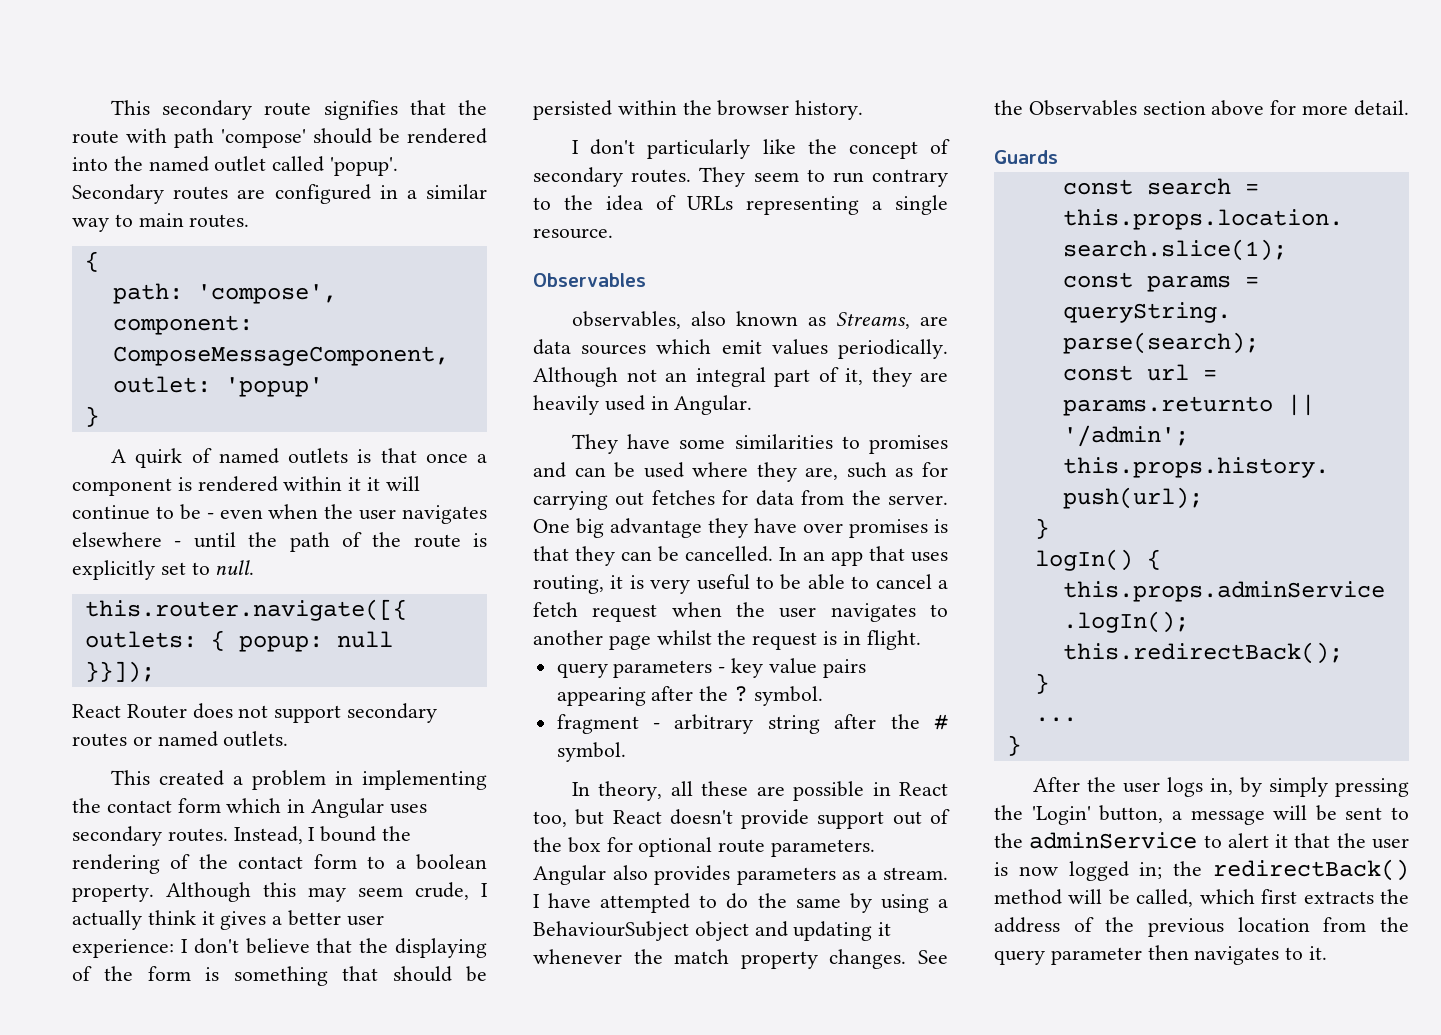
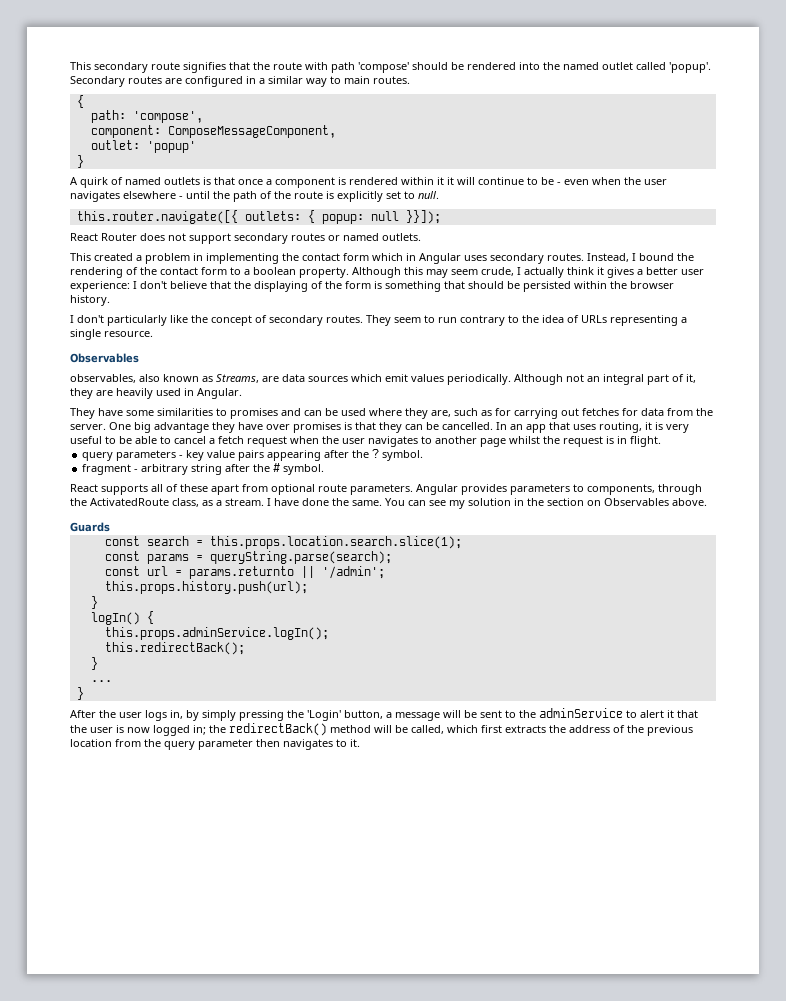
[572,781,948,801] [533,809,950,829] [533,837,633,853] In theory, all these are possible in React too, but React doesn't provide support out of the box for -> [70,484,268,495] React supports all of these apart from
[612,865,648,880] also -> (458, 489) none
(836, 876) none -> [573,484,702,495] [70,498,199,507] to components, through the ActivatedRoute class,
[600,893,948,913] [533,921,892,941] [533,949,948,969] [994,100,1409,116] attempted to do the same by using a BehaviourSubject object and updating it whenever the match property changes. See the Observables section above for more detail. -> [302,498,707,509] done the same. You can see my solution in the section on Observables above.

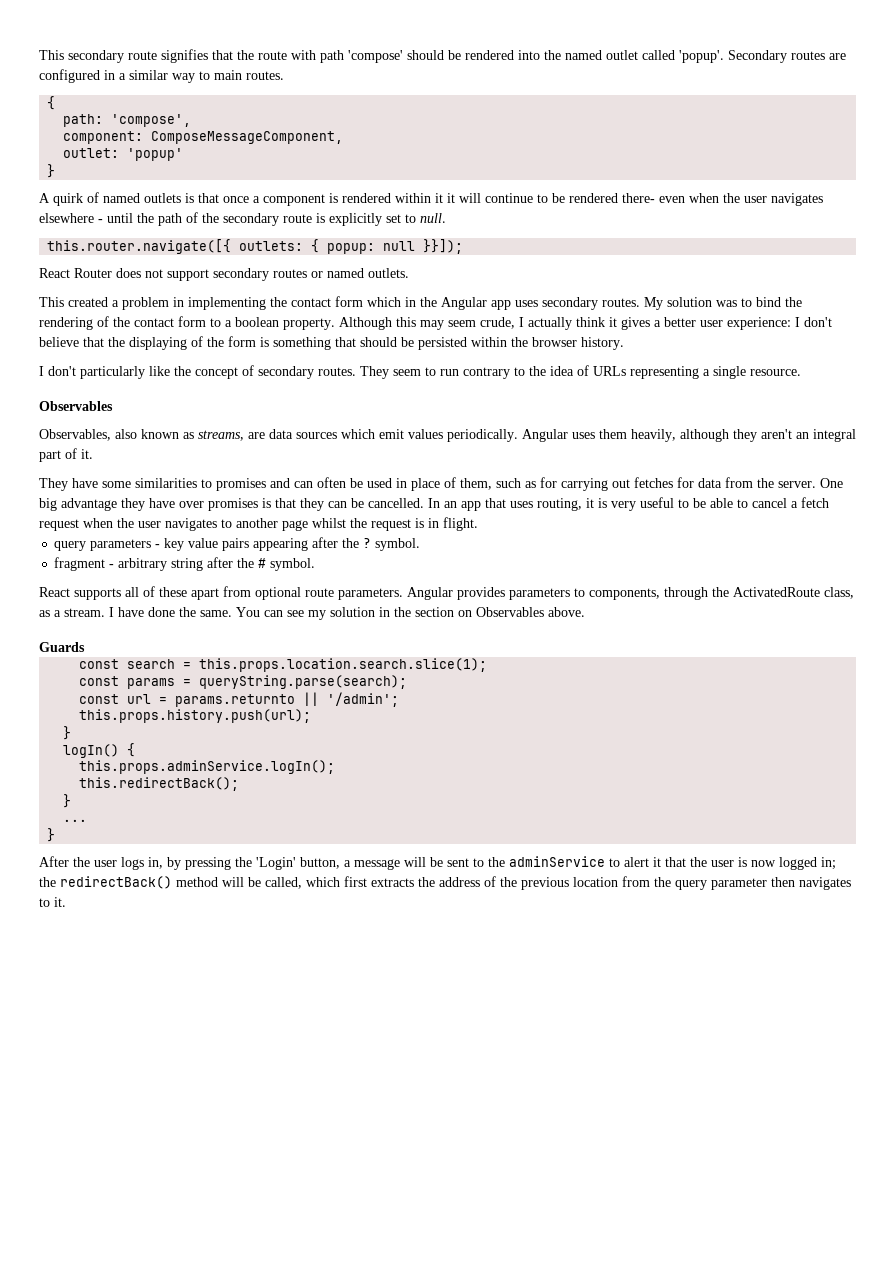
[557,182,561,185] - -> [569,193,655,203] rendered there-
(291, 195) none -> [223,213,279,226] secondary
[419,253,674,264] Angular uses secondary routes. Instead, I bound -> [420,297,781,310] the Angular app uses secondary routes. My solution was to bind
[70,374,136,383] observables, -> [39,429,111,441] Observables,
[216,374,259,383] Streams, -> [198,430,244,441] streams,
[514,374,696,385] [70,388,242,399] Although not an integral part of it, they are heavily used in Angular. -> [522,429,856,442] [39,448,93,462] Angular uses them heavily, although they aren't an integral part of it.
(322, 413) none -> [317,477,346,488] often
[369,408,451,419] where they are, -> [396,477,492,491] in place of them,
[202,710,236,721] simply -> (181, 863) none

